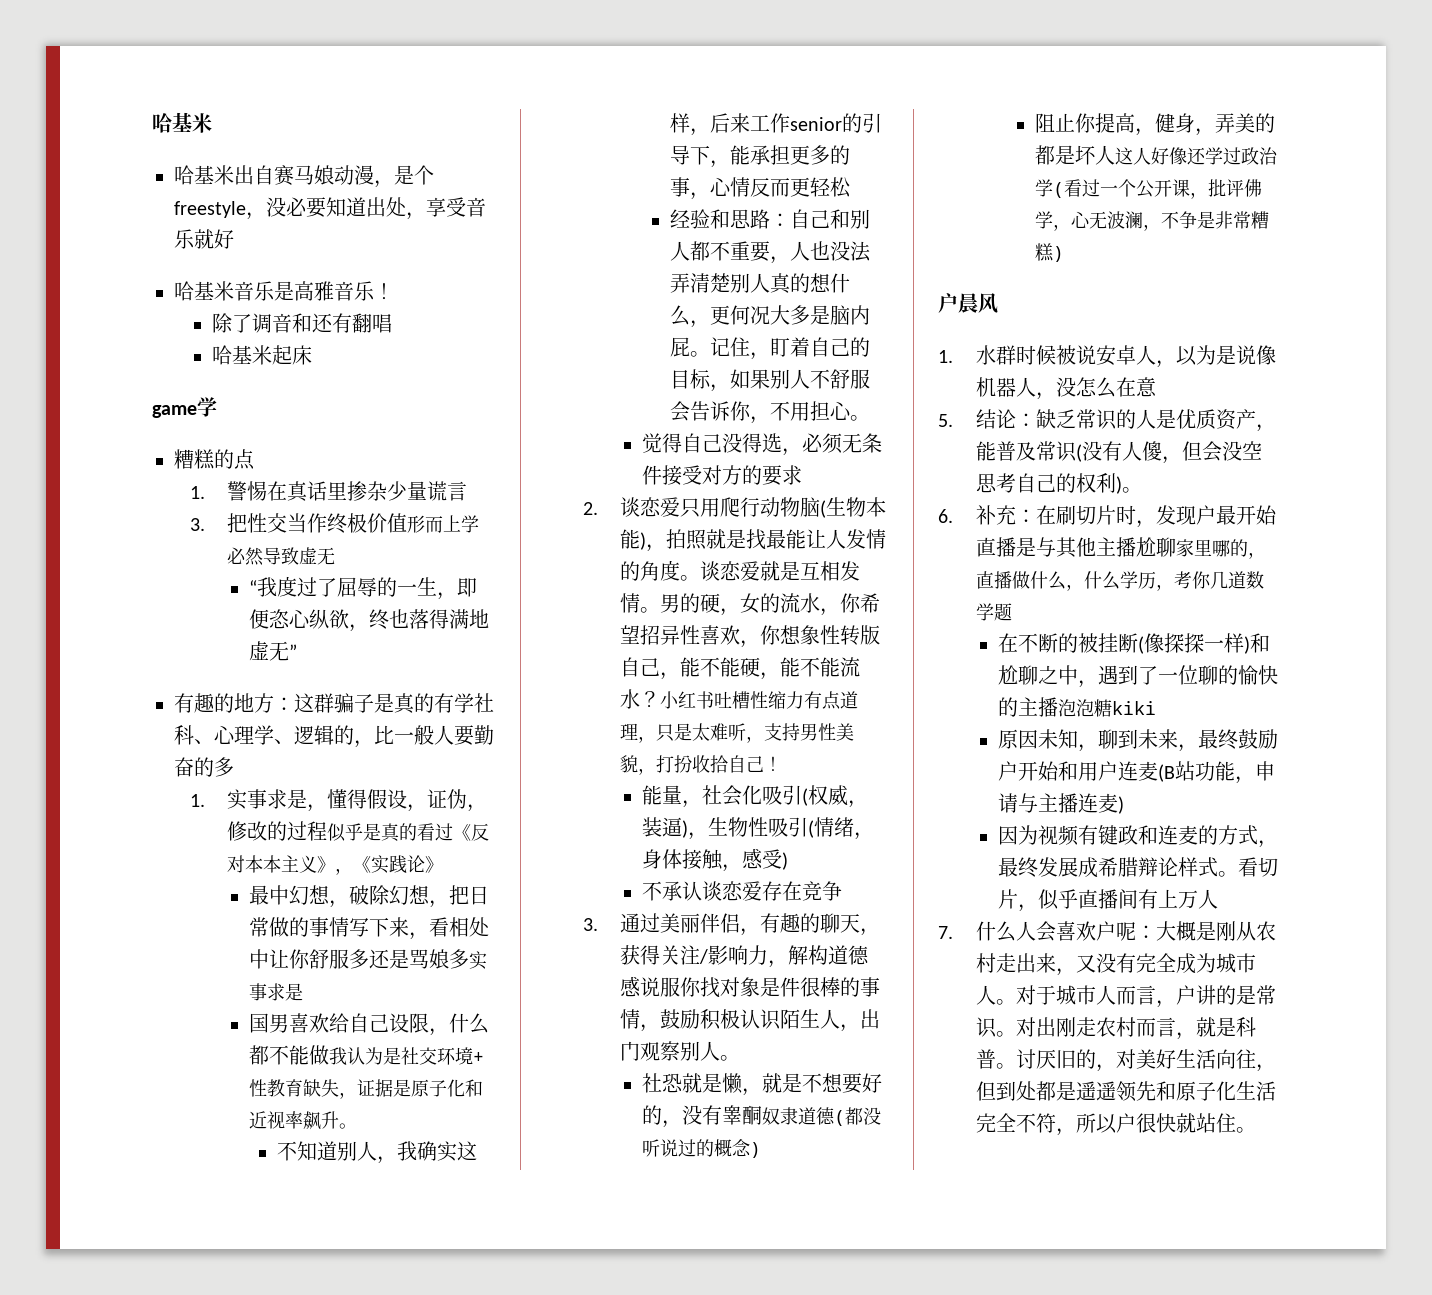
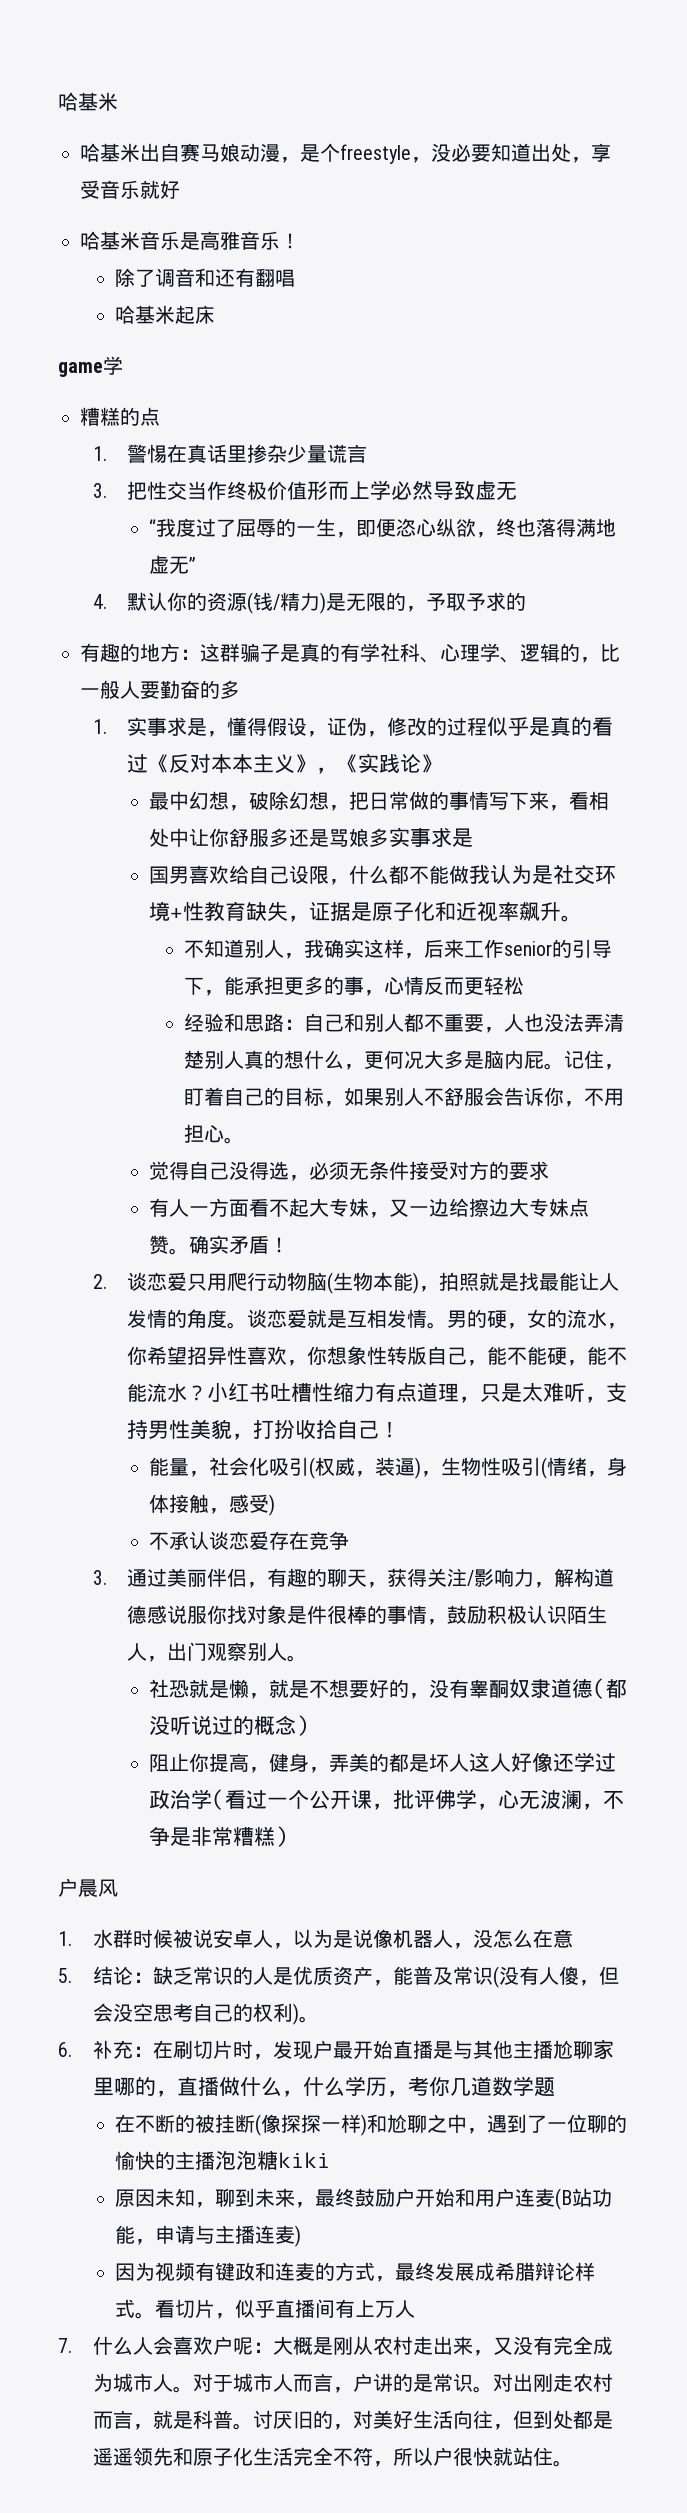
(298, 651) none -> [92,592,527,614] // 4.默认你的资源(钱/精力)是无限的，予取予求的
(803, 475) none -> [149,1198,590,1218] [149,1235,290,1255] // 有人一方面看不起大专妹，又一边给擦边大专妹点赞。确实矛盾！

